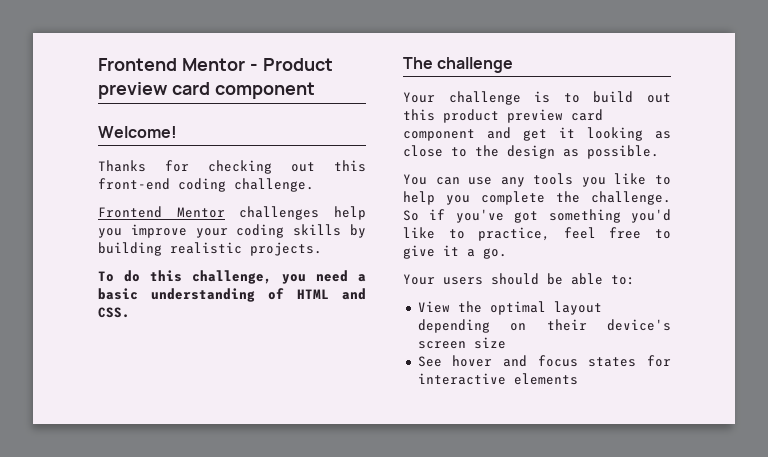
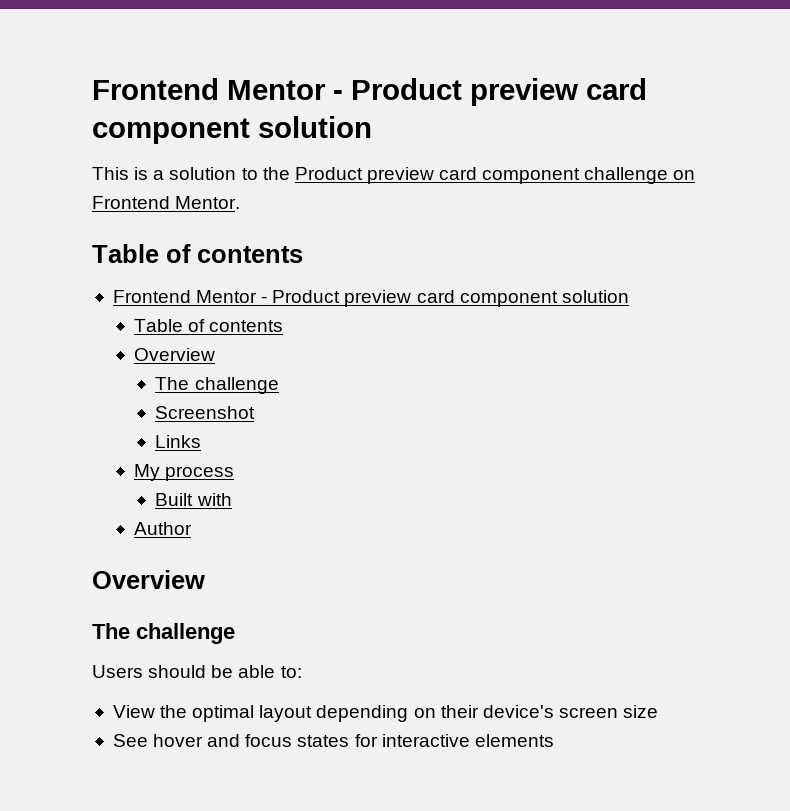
[98,58,333,71] [98,82,315,99] [98,126,177,138] [98,160,366,174] [98,178,314,192] [98,206,366,220] [98,224,366,238] [98,242,322,256] [98,270,366,284] [98,288,366,302] [98,307,130,318] [403,57,514,73] [403,91,671,105] [403,109,603,123] [403,127,671,141] [403,145,659,159] [403,173,671,187] [403,191,671,205] [403,209,671,223] [403,227,671,241] [403,245,507,259] [403,274,483,285] Frontend Mentor - Product preview card component // Welcome! // Thanks for checking out this front-end coding challenge. // Frontend Mentor challenges help you improve your coding skills by building realistic projects. // To do this challenge, you need a basic understanding of HTML and CSS. // The challenge // Your challenge is to build out this product preview card component and get it looking as close to the design as possible. // You can use any tools you like to help you complete the challenge. So if you've got something you'd like to practice, feel free to give it a go. // Your users -> [92,78,647,106] [92,116,372,144] [92,167,696,184] [92,196,241,209] [92,244,303,263] [112,290,629,307] [134,319,284,332] [134,348,216,361] [155,377,279,394] [155,406,256,419] [155,435,202,448] [134,464,235,481] [155,493,232,506] [134,522,193,535] [92,570,205,589] [92,623,235,644] [92,665,143,678] Frontend Mentor - Product preview card component solution // This is a solution to the Product preview card component challenge on Frontend Mentor. // Table of contents // Frontend Mentor - Product preview card component solution // Table of contents // Overview // The challenge // Screenshot // Links // My process // Built with // Author // Overview // The challenge // Users

